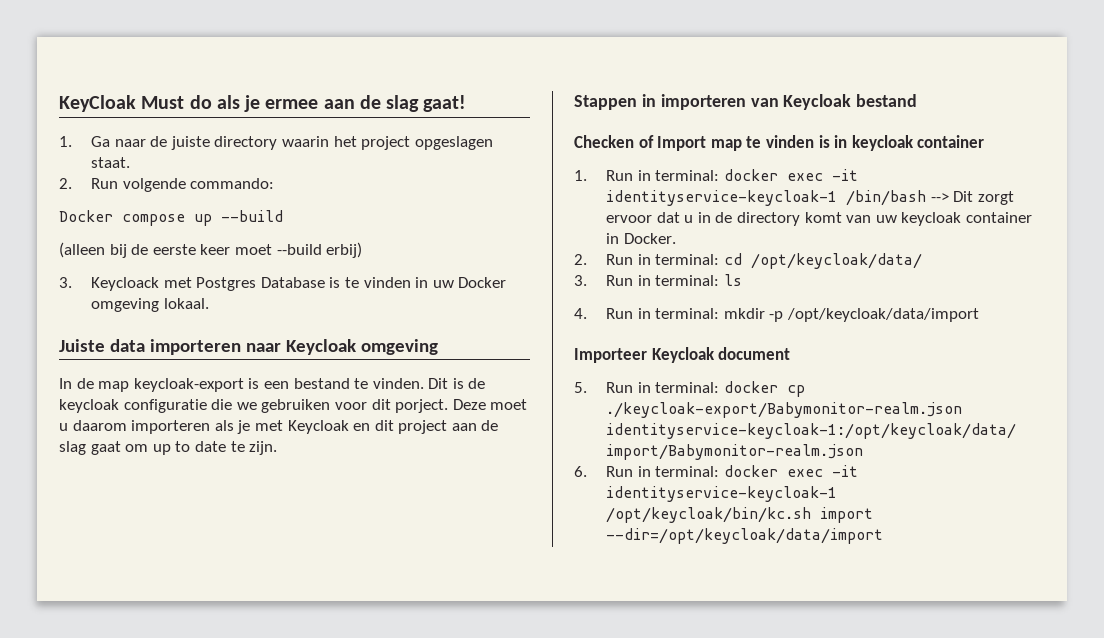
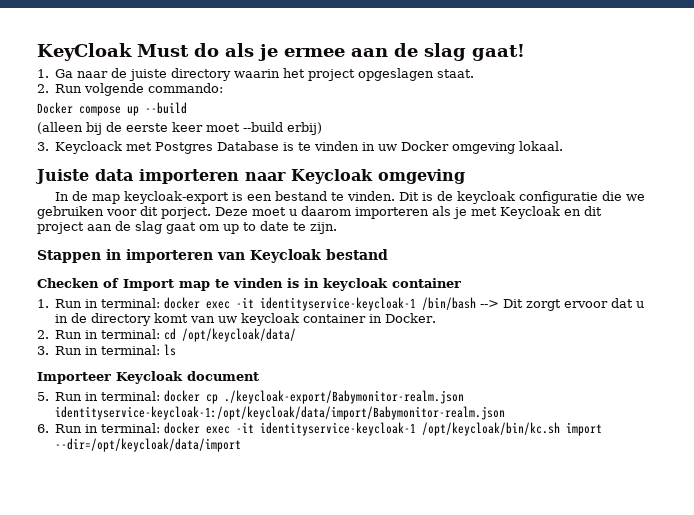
[574,308,980,322] // 4. Run in terminal: mkdir -p /opt/keycloak/data/import -> (177, 350) none

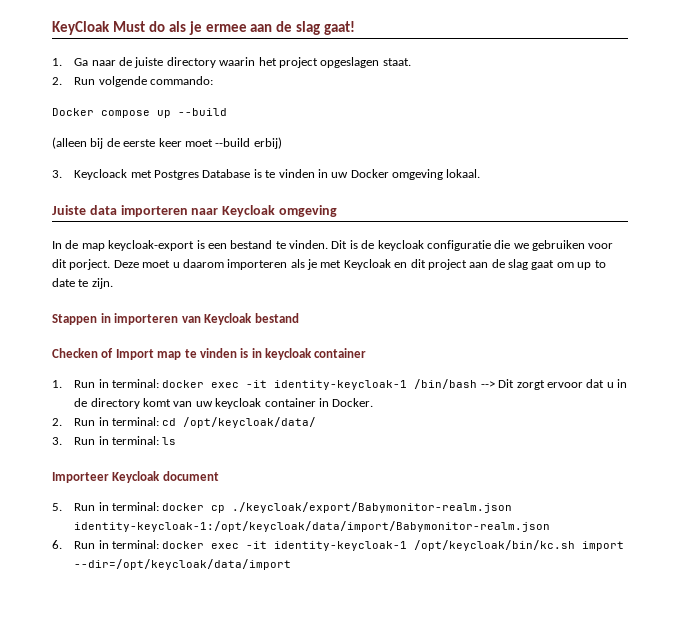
[260,297,417,311] identityservice-keycloak-1 -> [274,380,408,390] identity-keycloak-1
[224,390,465,404] [55,406,506,420] ./keycloak-export/Babymonitor-realm.json identityservice-keycloak-1:/opt/keycloak/data/import/Babymonitor-realm.json -> [232,502,513,513] [74,521,551,532] ./keycloak/export/Babymonitor-realm.json identity-keycloak-1:/opt/keycloak/data/import/Babymonitor-realm.json
[260,422,417,436] identityservice-keycloak-1 -> [274,541,408,551] identity-keycloak-1

